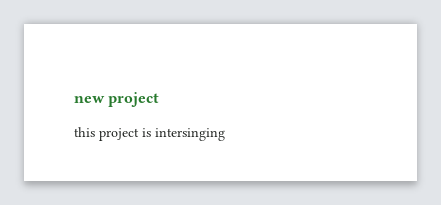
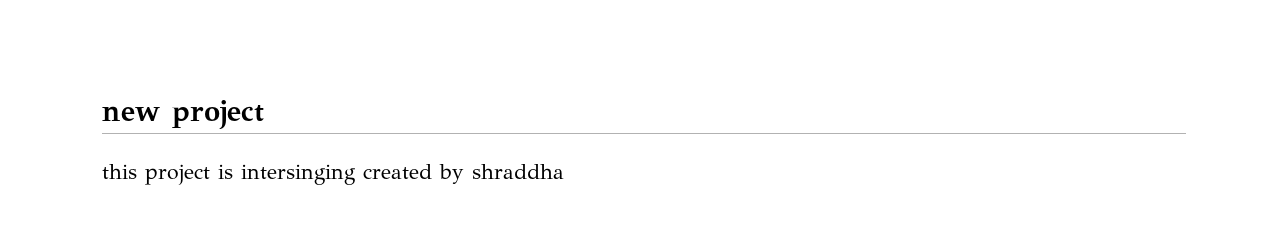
(225, 134) none -> [363,164,564,184] created by shraddha

